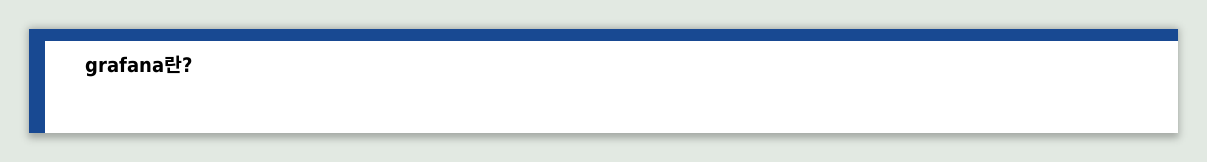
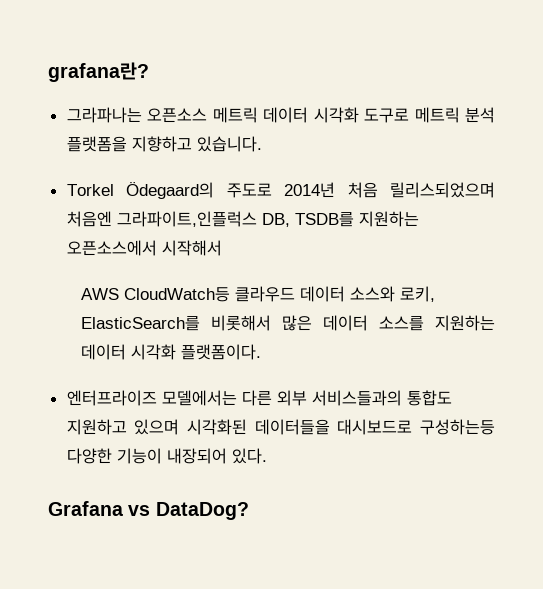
(192, 66) none -> [66,107,496,123] [66,136,262,152] [66,182,495,199] [66,211,419,227] [66,240,222,256] [80,286,435,302] [80,315,496,331] [80,344,261,360] [66,390,452,406] [66,419,496,435] [66,448,267,464] [48,501,249,520] // 그라파나는 오픈소스 메트릭 데이터 시각화 도구로 메트릭 분석 플랫폼을 지향하고 있습니다. // Torkel Ödegaard의 주도로 2014년 처음 릴리스되었으며 처음엔 그라파이트,인플럭스 DB, TSDB를 지원하는 오픈소스에서 시작해서 // AWS CloudWatch등 클라우드 데이터 소스와 로키, ElasticSearch를 비롯해서 많은 데이터 소스를 지원하는 데이터 시각화 플랫폼이다. // 엔터프라이즈 모델에서는 다른 외부 서비스들과의 통합도 지원하고 있으며 시각화된 데이터들을 대시보드로 구성하는등 다양한 기능이 내장되어 있다. // Grafana vs DataDog?

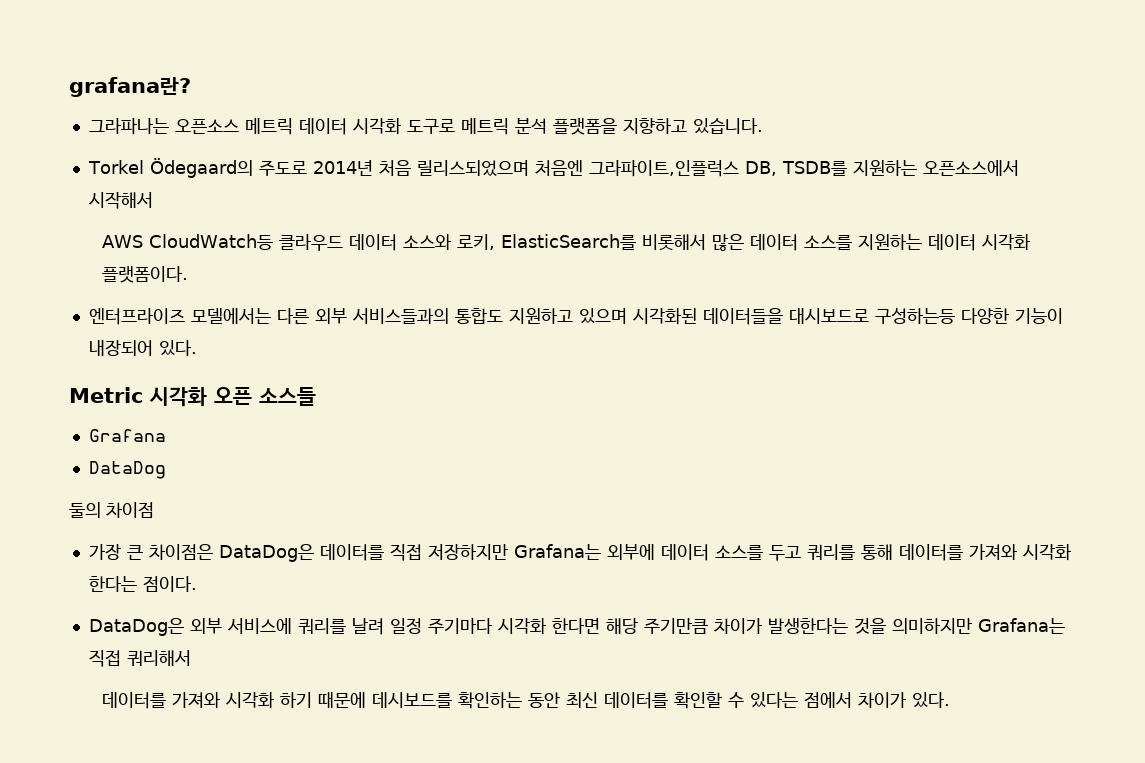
[48,501,249,520] Grafana vs DataDog? -> [69,387,316,407] [88,429,166,442] [88,461,166,479] [69,502,154,518] [88,543,1072,562] [88,576,197,592] [88,617,1065,636] [88,650,191,667] [102,691,951,709] Metric 시각화 오픈 소스들 // Grafana // DataDog // 둘의 차이점 // 가장 큰 차이점은 DataDog은 데이터를 직접 저장하지만 Grafana는 외부에 데이터 소스를 두고 쿼리를 통해 데이터를 가져와 시각화 한다는 점이다. // DataDog은 외부 서비스에 쿼리를 날려 일정 주기마다 시각화 한다면 해당 주기만큼 차이가 발생한다는 것을 의미하지만 Grafana는 직접 쿼리해서 // 데이터를 가져와 시각화 하기 때문에 데시보드를 확인하는 동안 최신 데이터를 확인할 수 있다는 점에서 차이가 있다.

